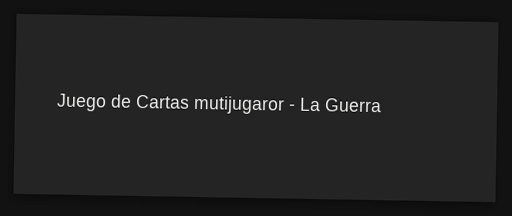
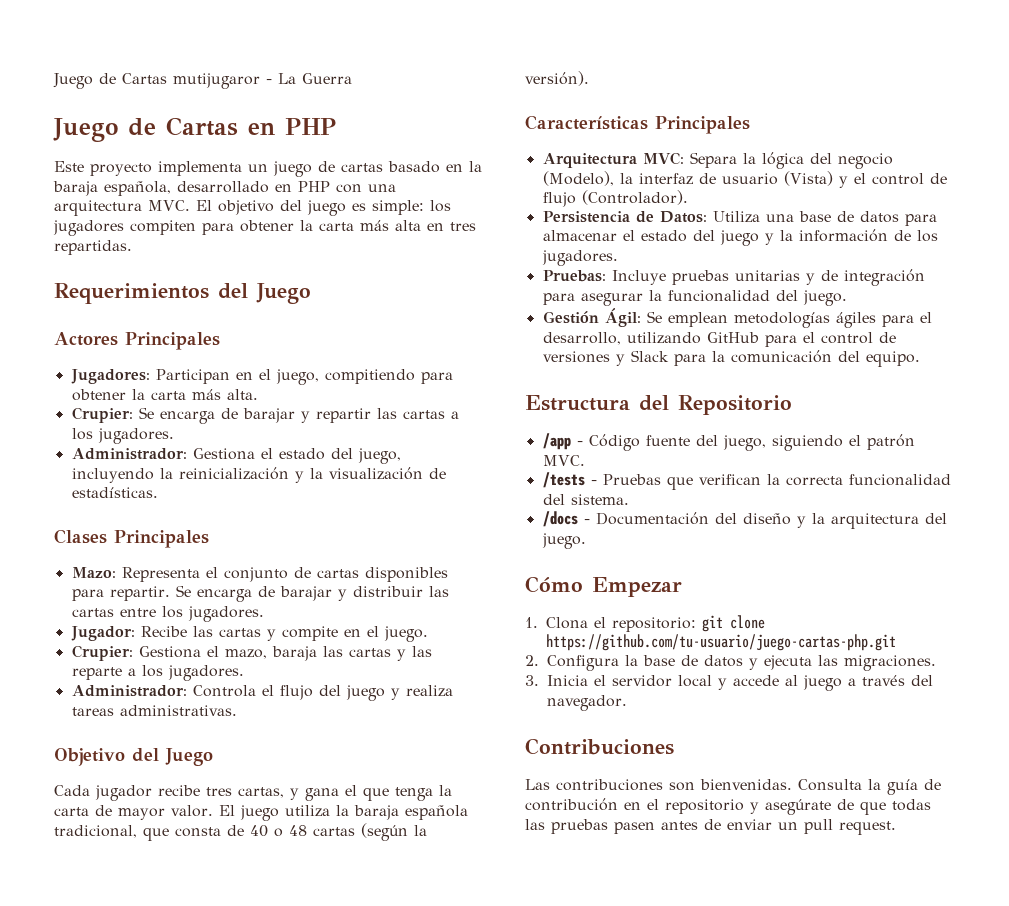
(382, 105) none -> [53,117,336,142] [54,161,482,177] [53,181,396,196] [54,200,451,216] [53,220,476,236] [54,240,132,255] [54,283,311,304] [54,332,220,350] [70,369,453,385] [71,389,258,401] [71,407,459,424] [71,428,174,444] [71,448,401,464] [71,467,446,483] [71,487,158,498] [54,529,209,548] [71,567,448,582] [71,585,449,602] [71,606,264,622] [70,626,428,642] [71,645,432,661] [71,665,244,681] [71,685,453,701] [71,705,237,716] [54,748,213,766] [54,785,452,801] [54,805,468,821] [54,823,427,841] [525,71,589,86] [525,115,750,134] [542,152,893,169] [542,171,947,188] [542,190,688,207] [542,211,937,226] [542,229,938,246] [541,250,618,266] [542,269,925,286] [542,290,847,306] [542,308,932,328] [542,332,896,347] [542,350,920,367] [525,395,792,415] [542,433,915,451] [542,455,585,466] [542,472,951,490] [542,494,629,505] [542,511,947,529] [541,533,586,549] [525,576,682,597] [525,615,765,632] [546,634,896,651] [525,655,936,671] [525,675,933,691] [547,695,627,711] [525,738,674,755] [525,779,941,795] [525,798,931,815] [525,819,896,835] // Juego de Cartas en PHP // Este proyecto implementa un juego de cartas basado en la baraja española, desarrollado en PHP con una arquitectura MVC. El objetivo del juego es simple: los jugadores compiten para obtener la carta más alta en tres repartidas. // Requerimientos del Juego // Actores Principales // Jugadores: Participan en el juego, compitiendo para obtener la carta más alta. // Crupier: Se encarga de barajar y repartir las cartas a los jugadores. // Administrador: Gestiona el estado del juego, incluyendo la reinicialización y la visualización de estadísticas. // Clases Principales // Mazo: Representa el conjunto de cartas disponibles para repartir. Se encarga de barajar y distribuir las cartas entre los jugadores. // Jugador: Recibe las cartas y compite en el juego. // Crupier: Gestiona el mazo, baraja las cartas y las reparte a los jugadores. // Administrador: Controla el flujo del juego y realiza tareas administrativas. // Objetivo del Juego // Cada jugador recibe tres cartas, y gana el que tenga la carta de mayor valor. El juego utiliza la baraja española tradicional, que consta de 40 o 48 cartas (según la versión). // Características Principales // Arquitectura MVC: Separa la lógica del negocio (Modelo), la interfaz de usuario (Vista) y el control de flujo (Controlador). // Persistencia de Datos: Utiliza una base de datos para almacenar el estado del juego y la información de los jugadores. // Pruebas: Incluye pruebas unitarias y de integración para asegurar la funcionalidad del juego. // Gestión Ágil: Se emplean metodologías ágiles para el desarrollo, utilizando GitHub para el control de versiones y Slack para la comunicación del equipo. // Estructura del Repositorio // /app - Código fuente del juego, siguiendo el patrón MVC. // /tests - Pruebas que verifican la correcta funcionalidad del sistema. // /docs - Documentación del diseño y la arquitectura del juego. // Cómo Empezar // 1. Clona el repositorio: git clone https://github.com/tu-usuario/juego-cartas-php.git // 2. Configura la base de datos y ejecuta las migraciones. // 3. Inicia el servidor local y accede al juego a través del navegador. // Contribuciones // Las contribuciones son bienvenidas. Consulta la guía de contribución en el repositorio y asegúrate de que todas las pruebas pasen antes de enviar un pull request.

